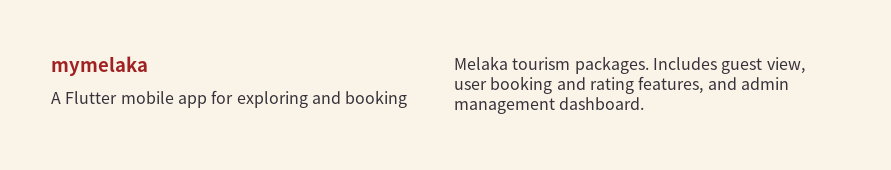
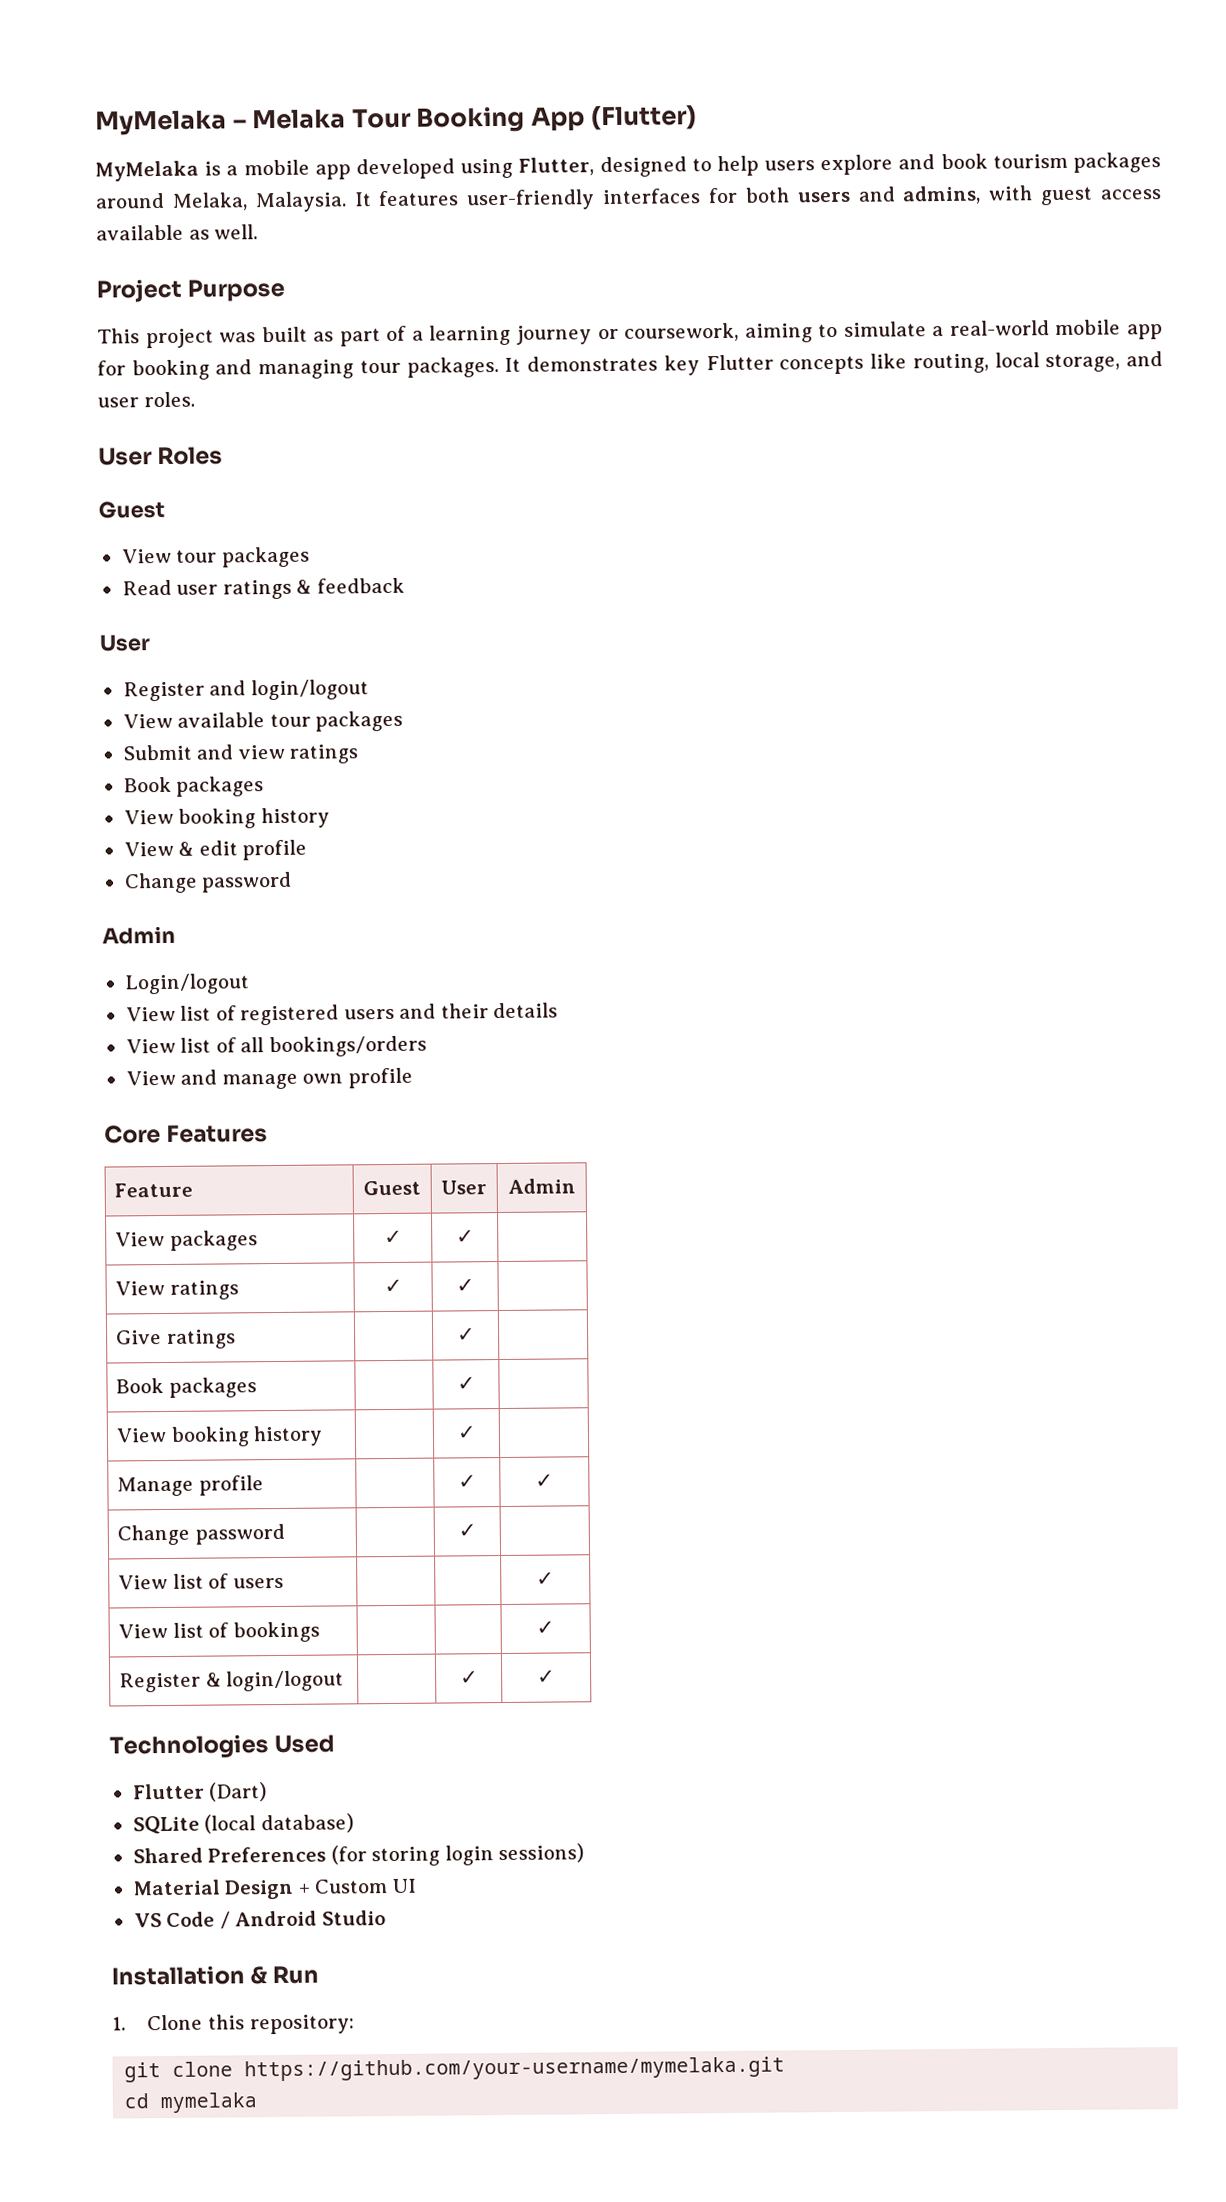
[51,56,148,76] [51,90,408,108] [454,56,805,74] [454,76,789,94] [454,97,645,114] mymelaka // A Flutter mobile app for exploring and booking Melaka tourism packages. Includes guest view, user booking and rating features, and admin management dashboard. -> [95,104,697,136] [95,152,1161,182] [95,185,1162,213] [96,224,259,241] [96,278,286,303] [97,319,1163,349] [97,351,1164,381] [97,391,195,408] [98,446,224,466] [98,500,165,519] [121,546,310,568] [121,577,405,600] [99,634,150,652] [122,679,369,702] [122,710,404,732] [122,744,359,764] [123,776,265,797] [123,807,330,829] [123,839,308,861] [123,871,293,894] [102,925,176,945] [124,973,250,995] [125,1002,559,1026] [125,1035,427,1058] [125,1067,413,1090] [104,1124,269,1144] [114,1182,194,1198] [363,1180,421,1196] [441,1180,487,1195] [507,1178,576,1194] [115,1230,258,1251] [383,1229,403,1245] [455,1229,475,1244] [115,1280,239,1300] [383,1278,403,1294] [455,1278,475,1293] [116,1329,236,1349] [456,1327,476,1342] [116,1377,257,1398] [456,1376,476,1391] [116,1425,324,1447] [456,1425,477,1440] [117,1475,264,1497] [457,1474,477,1489] [535,1473,554,1488] [117,1523,285,1546] [457,1523,477,1538] [118,1573,284,1590] [536,1571,555,1586] [118,1621,320,1643] [536,1620,555,1635] [119,1670,345,1693] [459,1670,479,1685] [537,1669,556,1684] [109,1734,336,1759] [132,1782,268,1802] [132,1813,354,1835] [132,1843,585,1867] [132,1878,417,1900] [133,1910,386,1929] [111,1965,320,1986] [112,2014,355,2035] [124,2056,786,2083] [124,2092,258,2114] MyMelaka – Melaka Tour Booking App (Flutter) // MyMelaka is a mobile app developed using Flutter, designed to help users explore and book tourism packages around Melaka, Malaysia. It features user-friendly interfaces for both users and admins, with guest access available as well. // Project Purpose // This project was built as part of a learning journey or coursework, aiming to simulate a real-world mobile app for booking and managing tour packages. It demonstrates key Flutter concepts like routing, local storage, and user roles. // User Roles // Guest // View tour packages // Read user ratings & feedback // User // Register and login/logout // View available tour packages // Submit and view ratings // Book packages // View booking history // View & edit profile // Change password // Admin // Login/logout // View list of registered users and their details // View list of all bookings/orders // View and manage own profile // Core Features // Feature | Guest | User | Admin // View packages | ✓ | ✓ | // View ratings | ✓ | ✓ | // Give ratings | | ✓ | // Book packages | | ✓ | // View booking history | | ✓ | // Manage profile | | ✓ | ✓ // Change password | | ✓ | // View list of users | | | ✓ // View list of bookings | | | ✓ // Register & login/logout | | ✓ | ✓ // Technologies Used // Flutter (Dart) // SQLite (local database) // Shared Preferences (for storing login sessions) // Material Design + Custom UI // VS Code / Android Studio // Installation & Run // 1. Clone this repository: // git clone https://github.com/your-username/mymelaka.git // cd mymelaka

